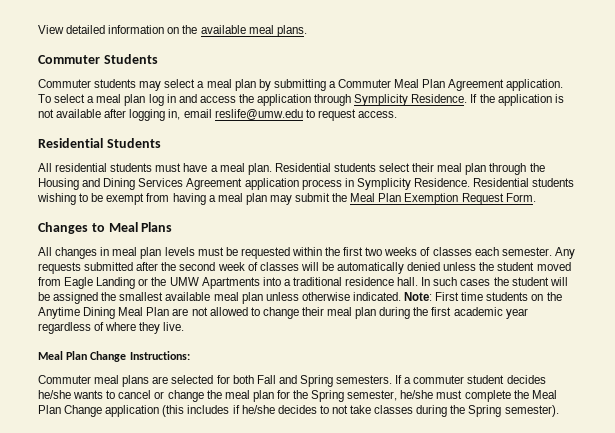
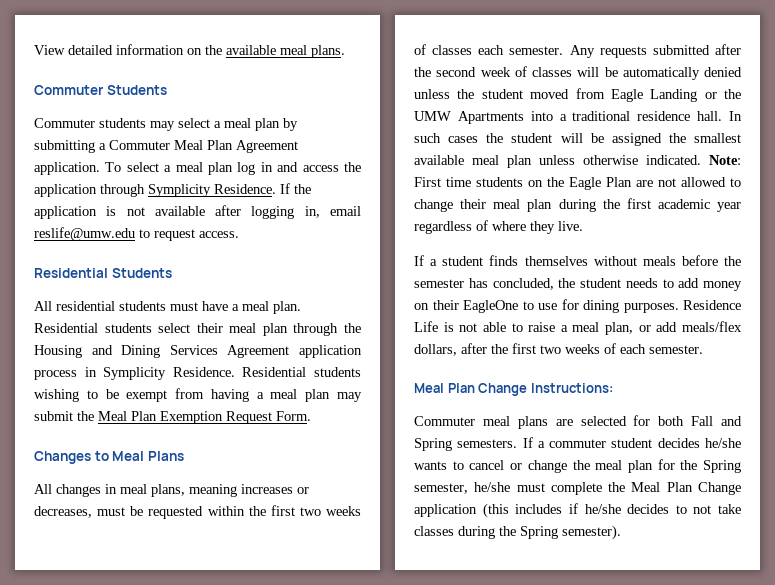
[140,247,195,259] plan levels -> [151,484,309,497] [34,506,92,518] plans, meaning increases or decreases,
[38,307,144,319] Anytime Dining Meal -> [569,177,601,190] Eagle
(185, 326) none -> [414,255,741,266] [414,278,742,291] [414,299,741,313] [414,321,742,335] [414,343,703,356] // If a student finds themselves without meals before the semester has concluded, the student needs to add money on their EagleOne to use for dining purposes. Residence Life is not able to raise a meal plan, or add meals/flex dollars, after the first two weeks of each semester.

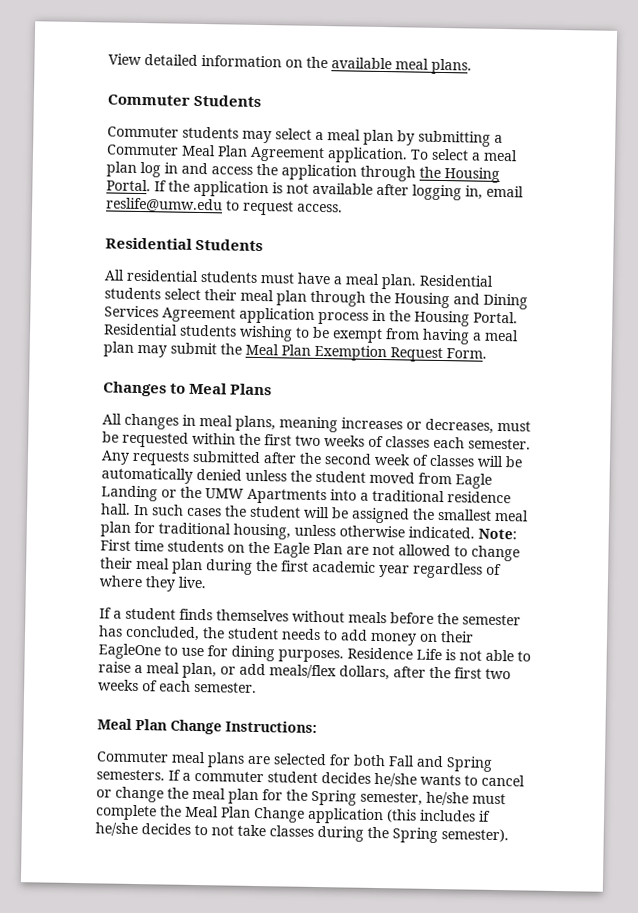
[148,184,276,197] Symplicity Residence. -> [419,166,500,183] [106,179,151,192] the Housing Portal.
[103,367,235,380] Symplicity Residence. -> [389,310,518,327] the Housing Portal.
[414,155,532,168] available meal plan -> [494,509,529,522] [100,521,291,540] meal plan for traditional housing,

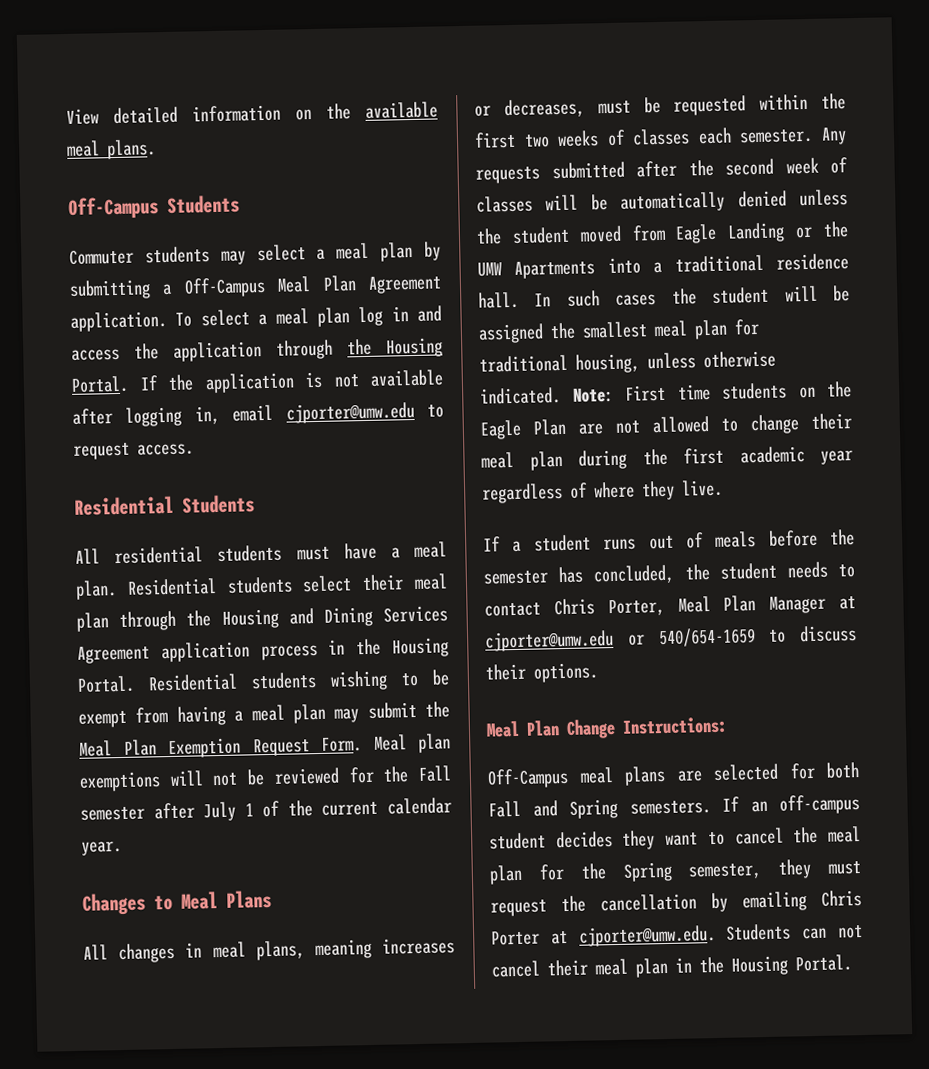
[107,94,190,106] Commuter -> [68,196,159,220] Off-Campus
[106,144,179,156] Commuter -> [183,276,266,298] Off-Campus
[106,197,223,213] reslife@umw.edu -> [285,401,415,424] cjporter@umw.edu
(487, 353) none -> [373,733,451,753] [79,765,452,792] [80,797,452,822] [81,841,122,856] Meal plan exemptions will not be reviewed for the Fall semester after July 1 of the current calendar year.
[179,608,345,623] finds themselves without -> [603,532,704,551] runs out of
[340,629,474,646] [98,643,531,663] [98,661,511,681] [98,679,257,693] add money on their EagleOne to use for dining purposes. Residence Life is not able to raise a meal plan, or add meals/flex dollars, after the first two weeks of each semester. -> [484,595,856,617] [484,625,857,652] [485,662,598,683] contact Chris Porter, Meal Plan Manager at cjporter@umw.edu or 540/654-1659 to discuss their options.
[96,751,169,763] Commuter -> [487,767,569,789] Off-Campus
[182,770,525,787] [96,786,164,803] a commuter student decides he/she wants to cancel or change -> [750,794,860,815] [489,827,784,850] an off-campus student decides they want to cancel
[426,791,506,806] [95,804,491,825] [95,822,509,844] he/she must complete the Meal Plan Change application (this includes if he/she decides to not take classes during the Spring semester). -> [778,859,861,879] [490,890,862,917] [491,923,863,947] [491,954,852,978] they must request the cancellation by emailing Chris Porter at cjporter@umw.edu. Students can not cancel their meal plan in the Housing Portal.

